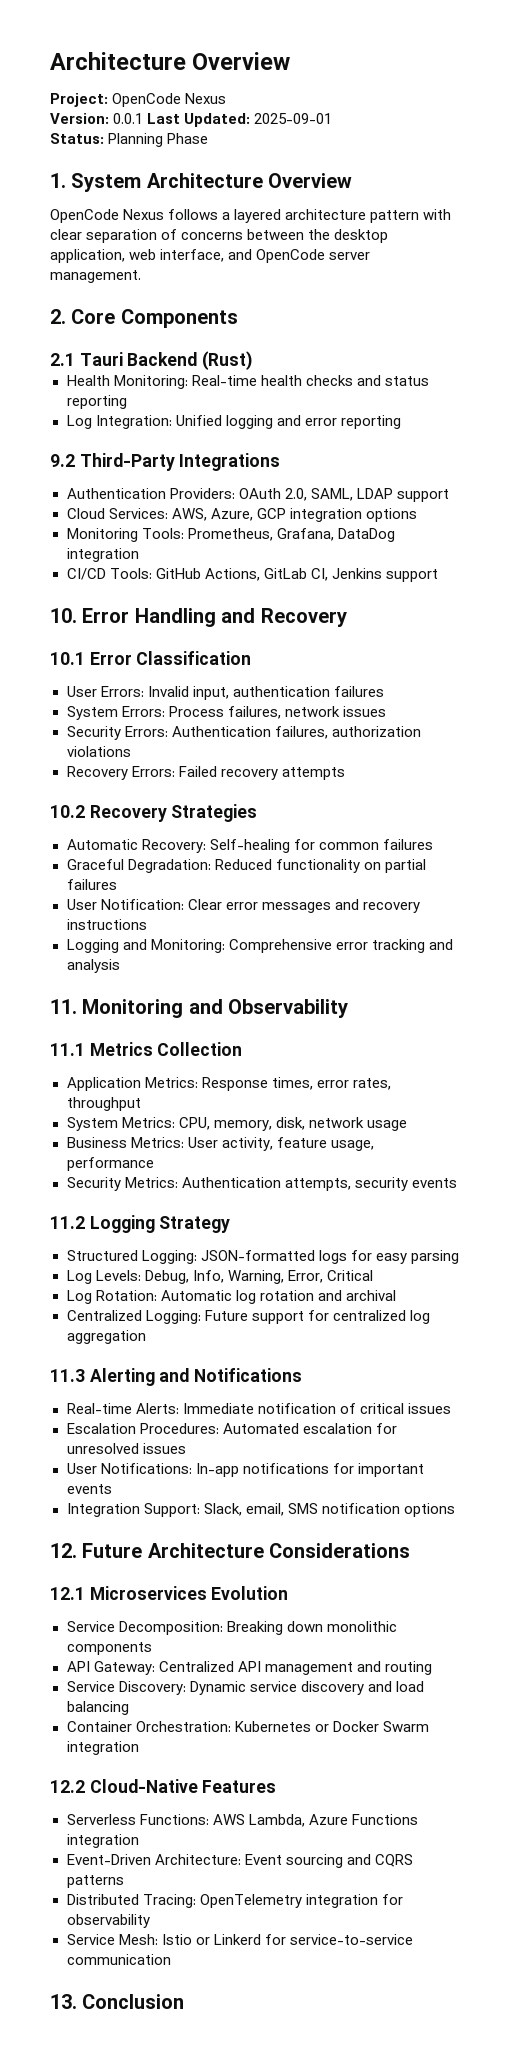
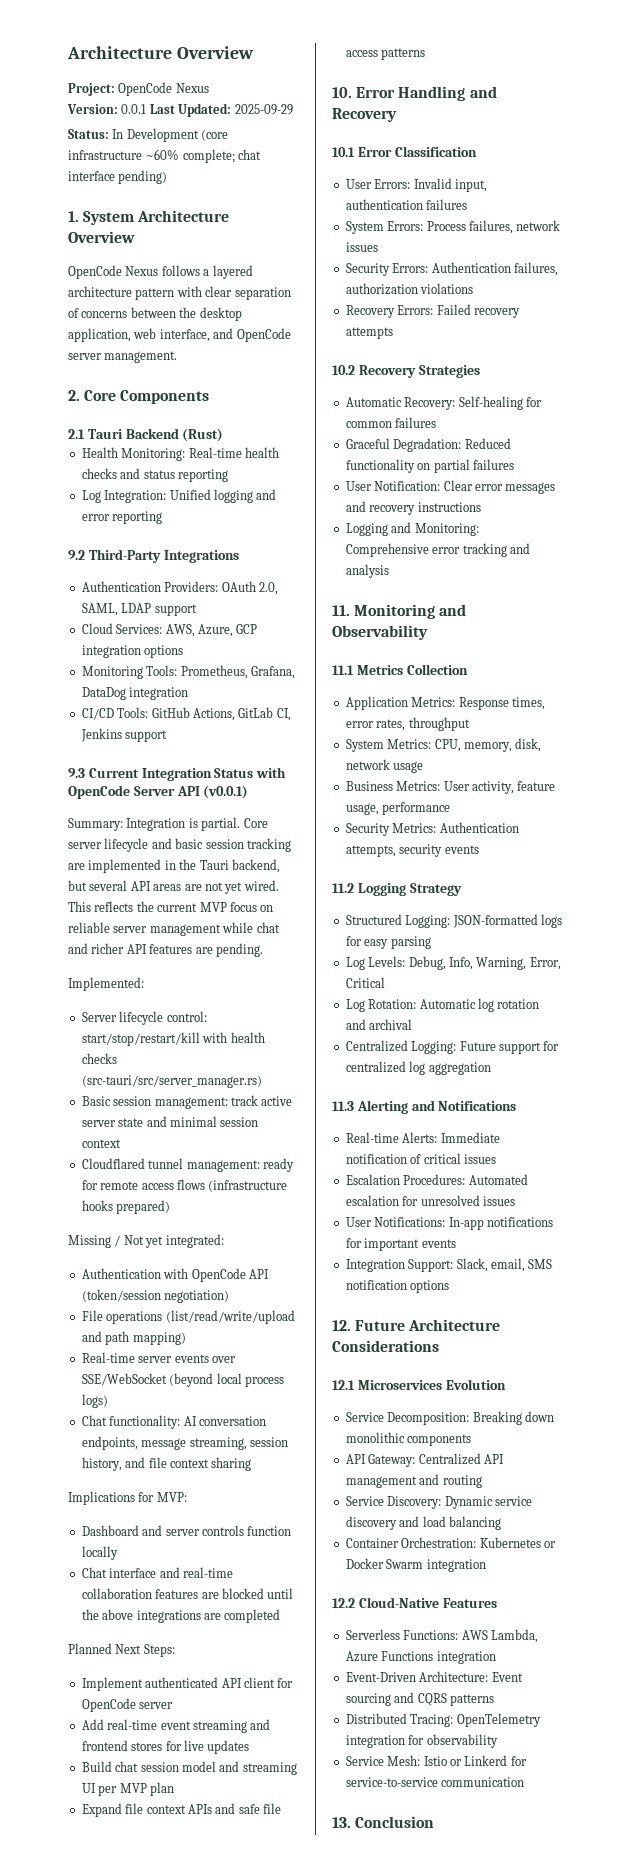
[254,113,333,124] 2025-09-01 -> [234,104,293,115] 2025-09-29
[108,133,209,147] Planning Phase -> [112,128,229,142] [68,149,262,163] [68,170,168,184] In Development (core infrastructure ~60% complete; chat interface pending)
(438, 575) none -> [68,767,287,781] [68,785,249,799] [68,817,268,831] [68,838,291,852] [68,859,280,873] [68,880,279,894] [68,901,274,912] [68,922,280,936] [68,943,263,957] [68,977,144,991] [81,1011,207,1025] [81,1032,265,1046] [81,1053,117,1064] [81,1075,262,1088] [81,1095,293,1109] [81,1116,259,1127] [81,1139,121,1148] [81,1158,294,1172] [81,1179,288,1192] [81,1200,171,1214] [68,1234,224,1248] [81,1268,269,1282] [81,1289,230,1303] [81,1310,295,1324] [81,1331,186,1345] [81,1352,236,1363] [81,1373,284,1387] [81,1394,108,1408] [81,1415,266,1429] [81,1436,288,1450] [81,1457,252,1471] [68,1491,187,1505] [81,1525,292,1536] [81,1546,118,1560] [81,1567,233,1578] [81,1588,294,1599] [81,1609,281,1623] [68,1643,175,1657] [81,1677,294,1691] [81,1698,174,1712] [81,1719,271,1733] [81,1740,250,1754] [81,1761,297,1775] [81,1782,174,1796] [81,1803,281,1817] [345,48,426,60] // 9.3 Current Integration Status with OpenCode Server API (v0.0.1) // Summary: Integration is partial. Core server lifecycle and basic session tracking are implemented in the Tauri backend, but several API areas are not yet wired. This reflects the current MVP focus on reliable server management while chat and richer API features are pending. // Implemented: // Server lifecycle control: start/stop/restart/kill with health checks (src-tauri/src/server_manager.rs) // Basic session management: track active server state and minimal session context // Cloudflared tunnel management: ready for remote access flows (infrastructure hooks prepared) // Missing / Not yet integrated: // Authentication with OpenCode API (token/session negotiation) // File operations (list/read/write/upload and path mapping) // Real-time server events over SSE/WebSocket (beyond local process logs) // Chat functionality: AI conversation endpoints, message streaming, session history, and file context sharing // Implications for MVP: // Dashboard and server controls function locally // Chat interface and real-time collaboration features are blocked until the above integrations are completed // Planned Next Steps: // Implement authenticated API client for OpenCode server // Add real-time event streaming and frontend stores for live updates // Build chat session model and streaming UI per MVP plan // Expand file context APIs and safe file access patterns

